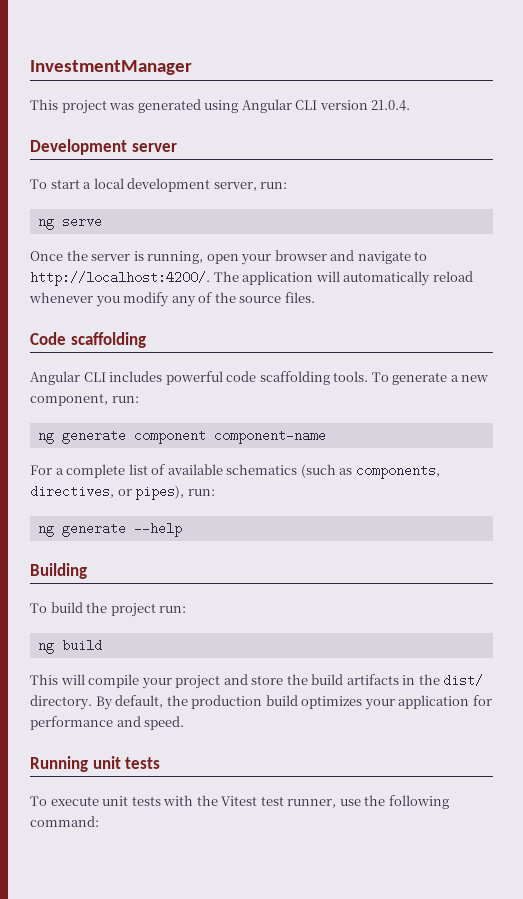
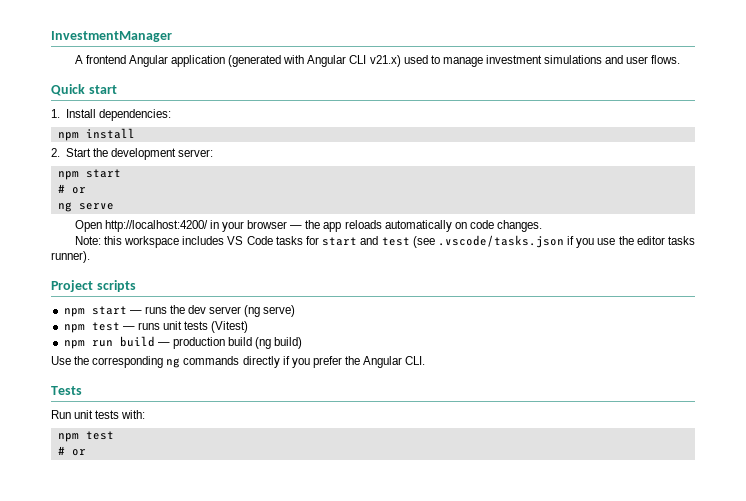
[30,99,411,114] [30,139,177,155] [30,178,288,192] [37,215,102,230] [30,250,428,265] [30,271,473,286] [29,292,315,307] [30,332,146,348] [30,371,489,385] [30,393,139,406] [37,429,326,444] [30,464,440,479] [30,485,215,500] [37,522,182,537] [30,563,87,579] [30,602,187,617] [37,639,102,654] [30,674,484,689] [30,695,492,710] [30,716,185,730] [30,756,161,772] [30,795,449,809] [30,816,99,827] This project was generated using Angular CLI version 21.0.4. // Development server // To start a local development server, run: // ng serve // Once the server is running, open your browser and navigate to http://localhost:4200/. The application will automatically reload whenever you modify any of the source files. // Code scaffolding // Angular CLI includes powerful code scaffolding tools. To generate a new component, run: // ng generate component component-name // For a complete list of available schematics (such as components, directives, or pipes), run: // ng generate --help // Building // To build the project run: // ng build // This will compile your project and store the build artifacts in the dist/ directory. By default, the production build optimizes your application for performance and speed. // Running unit tests // To execute unit tests with the Vitest test runner, use the following command: -> [74,55,681,67] [51,84,117,96] [51,109,171,121] [57,128,135,141] [51,148,214,160] [57,169,121,180] [57,184,86,194] [57,202,114,212] [74,220,542,232] [74,235,695,248] [51,251,90,263] [51,280,136,292] [63,305,296,317] [63,321,249,333] [63,336,303,349] [51,356,426,368] [51,386,82,395] [51,410,146,419] [57,431,114,442] [57,446,86,456] A frontend Angular application (generated with Angular CLI v21.x) used to manage investment simulations and user flows. // Quick start // 1. Install dependencies: // npm install // 2. Start the development server: // npm start // # or // ng serve // Open http://localhost:4200/ in your browser — the app reloads automatically on code changes. // Note: this workspace includes VS Code tasks for start and test (see .vscode/tasks.json if you use the editor tasks runner). // Project scripts // npm start — runs the dev server (ng serve) // npm test — runs unit tests (Vitest) // npm run build — production build (ng build) // Use the corresponding ng commands directly if you prefer the Angular CLI. // Tests // Run unit tests with: // npm test // # or

